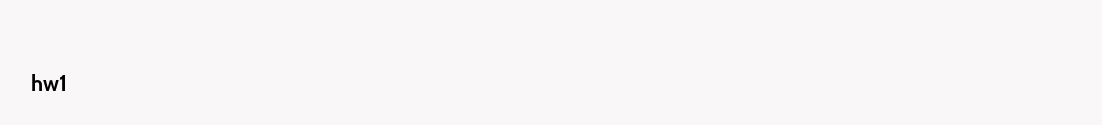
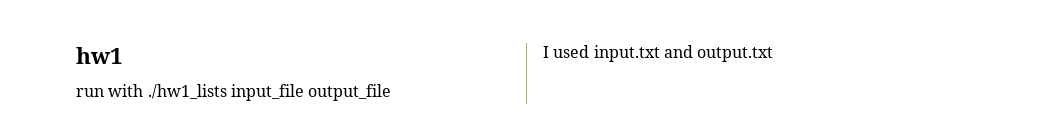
(67, 82) none -> [76,84,392,101] [543,45,774,62] // run with ./hw1_lists input_file output_file // I used input.txt and output.txt

